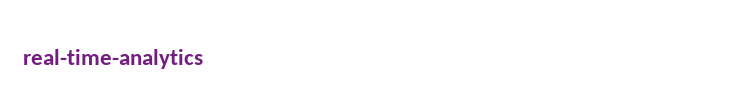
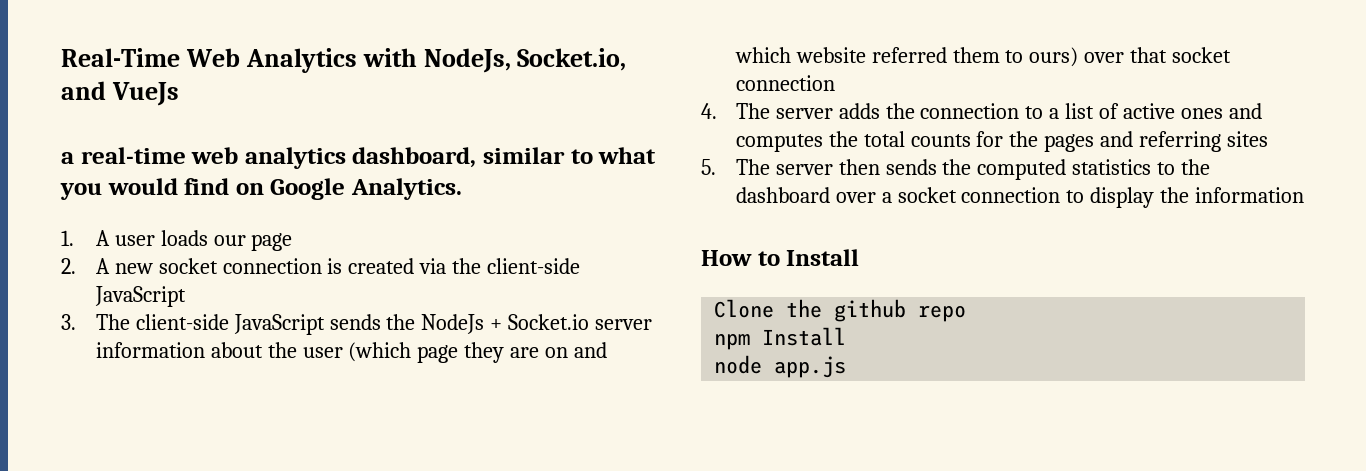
[23,49,203,69] real-time-analytics -> [61,48,627,73] [61,81,179,106] [61,147,657,169] [60,178,463,200] [61,230,293,251] [61,258,581,274] [94,286,186,307] [61,314,653,335] [95,342,608,363] [734,47,1232,67] [735,75,835,91] [701,103,1263,119] [735,131,1269,152] [701,159,1211,180] [735,187,1305,208] [701,249,860,266] [714,299,967,322] [714,327,847,350] [714,355,847,378] Real-Time Web Analytics with NodeJs, Socket.io, and VueJs // a real-time web analytics dashboard, similar to what you would find on Google Analytics. // 1. A user loads our page // 2. A new socket connection is created via the client-side JavaScript // 3. The client-side JavaScript sends the NodeJs + Socket.io server information about the user (which page they are on and which website referred them to ours) over that socket connection // 4. The server adds the connection to a list of active ones and computes the total counts for the pages and referring sites // 5. The server then sends the computed statistics to the dashboard over a socket connection to display the information // How to Install // Clone the github repo // npm Install // node app.js

